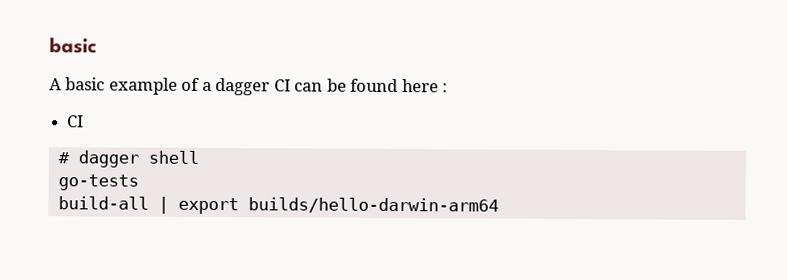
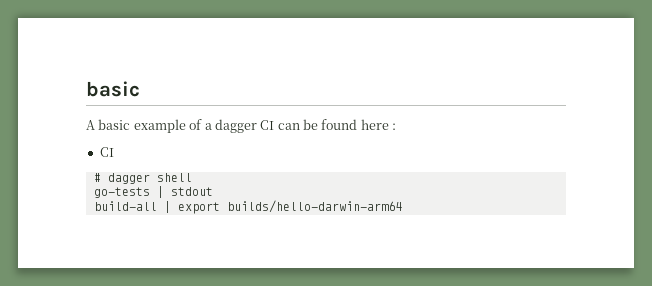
(139, 182) none -> [156,186,213,198] | stdout

